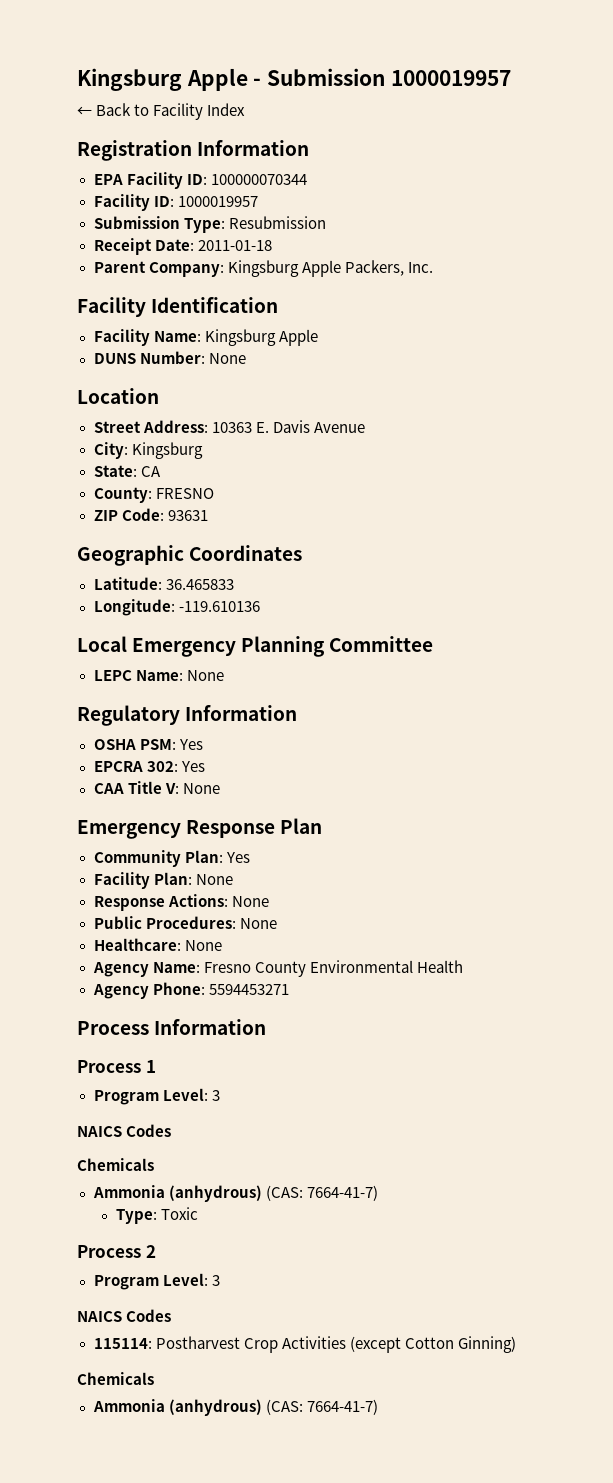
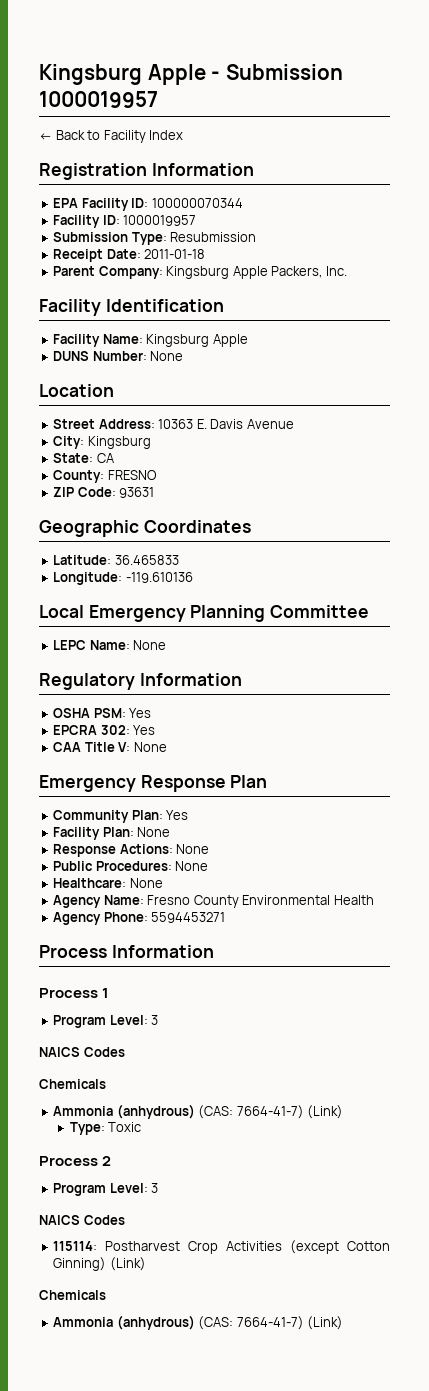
(378, 1193) none -> [307,1105,344,1119] (Link)
[77,1372,154,1385] [92,1399,378,1416] // Chemicals // Ammonia (anhydrous) (CAS: 7664-41-7) -> [109,1257,146,1271] [39,1290,106,1300] [53,1315,344,1330] (Link) // Chemicals // Ammonia (anhydrous) (CAS: 7664-41-7) (Link)

